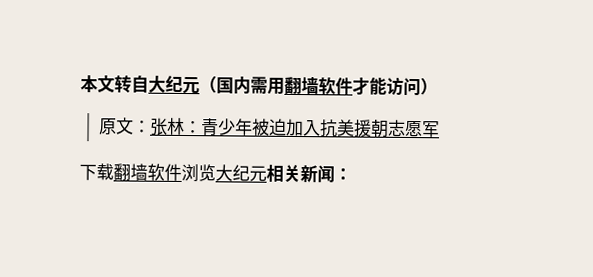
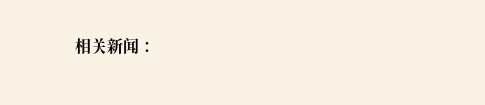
[80,74,438,97] [98,117,440,138] [79,163,267,182] 本文转自大纪元（国内需用翻墙软件才能访问） // 原文：张林：青少年被迫加入抗美援朝志愿军 // 下载翻墙软件浏览大纪元 -> (75, 46) none

